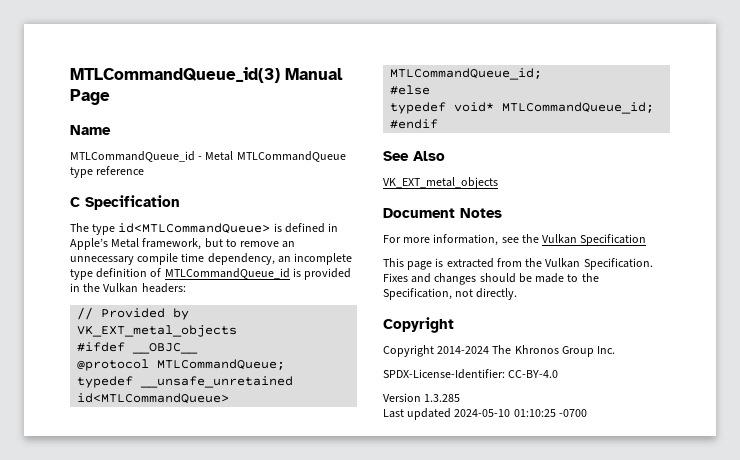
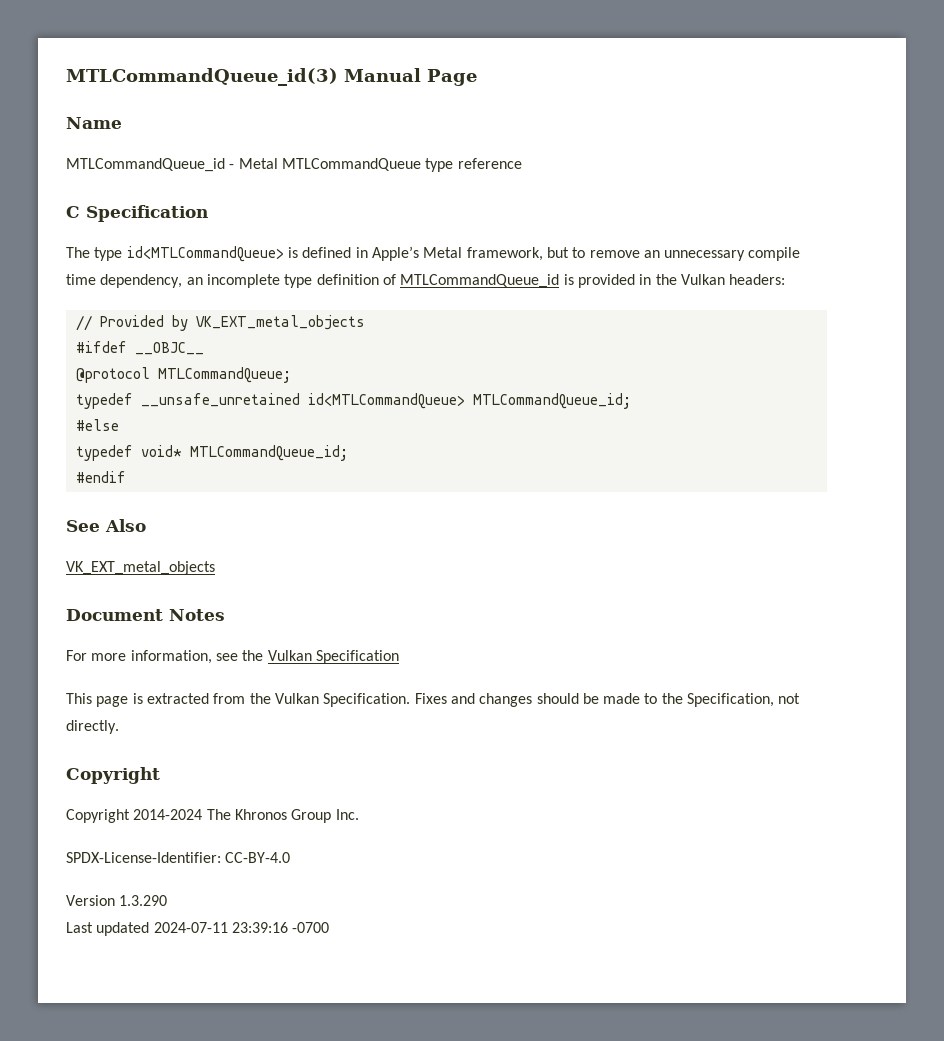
[424,394,461,402] 1.3.285 -> [119,895,168,906] 1.3.290
[454,409,556,417] 2024-05-10 01:10:25 -> [153,922,288,933] 2024-07-11 23:39:16

